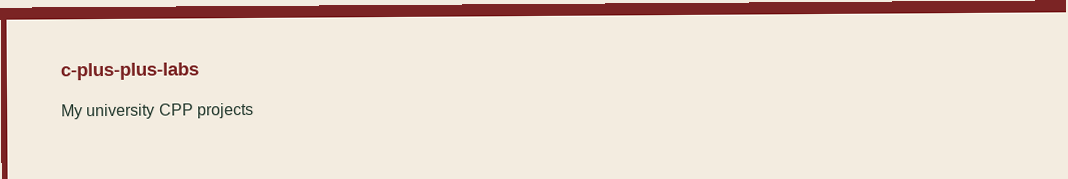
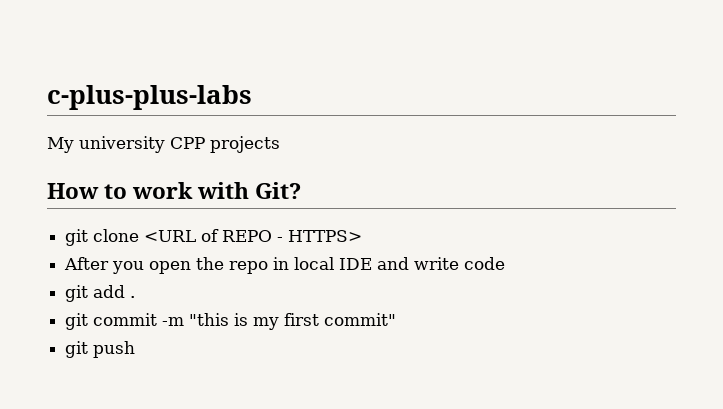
(254, 110) none -> [47,182,302,199] [65,229,363,246] [64,257,506,274] [65,285,136,302] [65,313,397,330] [65,341,136,358] // How to work with Git? // git clone <URL of REPO - HTTPS> // After you open the repo in local IDE and write code // git add . // git commit -m "this is my first commit" // git push

